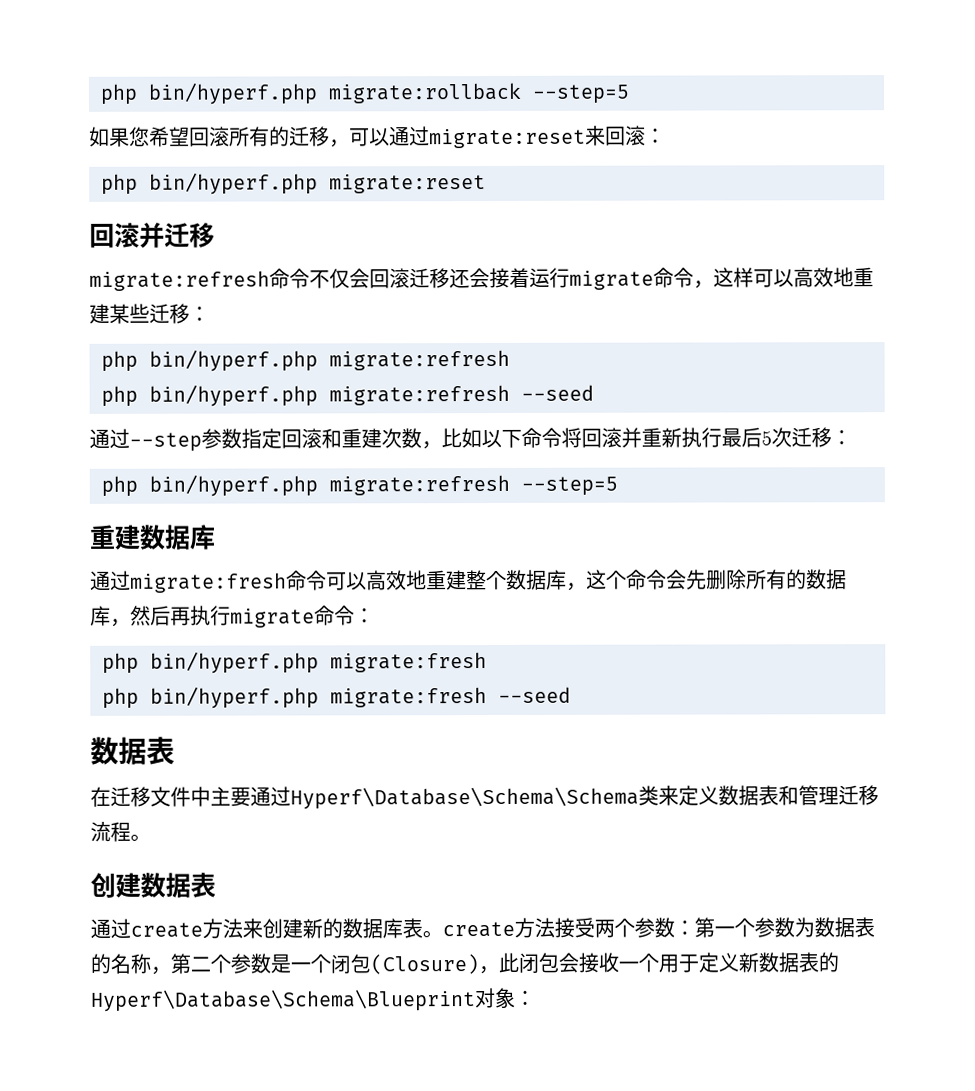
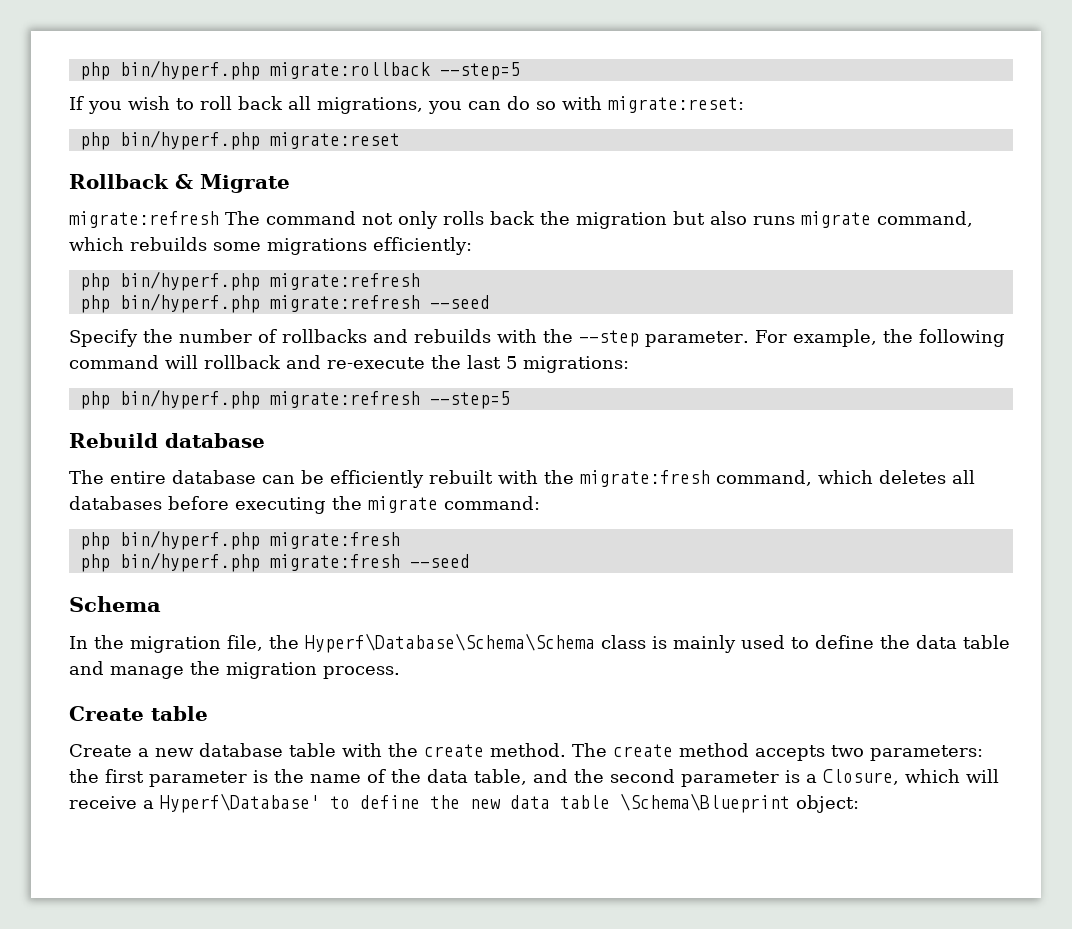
[89,125,666,149] [101,172,486,195] [89,222,215,248] [89,267,874,291] [89,303,210,324] 如果您希望回滚所有的迁移，可以通过migrate:reset来回滚： // php bin/hyperf.php migrate:reset // 回滚并迁移 // migrate:refresh命令不仅会回滚迁移还会接着运行migrate命令，这样可以高效地重建某些迁移： -> [69,96,744,114] [79,130,400,150] [69,174,290,193] [69,211,973,229] [69,237,472,255] If you wish to roll back all migrations, you can do so with migrate:reset: // php bin/hyperf.php migrate:reset // Rollback & Migrate // migrate:refresh The command not only rolls back the migration but also runs migrate command, which rebuilds some migrations efficiently:
[89,427,852,452] [101,474,618,497] [89,524,216,550] [90,569,847,593] [90,605,375,628] 通过--step参数指定回滚和重建次数，比如以下命令将回滚并重新执行最后5次迁移： // php bin/hyperf.php migrate:refresh --step=5 // 重建数据库 // 通过migrate:fresh命令可以高效地重建整个数据库，这个命令会先删除所有的数据库，然后再执行migrate命令： -> [69,329,1005,347] [69,355,629,373] [79,389,510,409] [69,433,265,448] [69,470,975,488] [69,496,540,514] Specify the number of rollbacks and rebuilds with the --step parameter. For example, the following command will rollback and re-execute the last 5 migrations: // php bin/hyperf.php migrate:refresh --step=5 // Rebuild database // The entire database can be efficiently rebuilt with the migrate:fresh command, which deletes all databases before executing the migrate command:
[90,736,175,765] [90,785,879,810] [90,821,151,842] [90,872,216,898] [90,917,875,939] [90,952,839,975] [91,987,536,1012] 数据表 // 在迁移文件中主要通过Hyperf\Database\Schema\Schema类来定义数据表和管理迁移流程。 // 创建数据表 // 通过create方法来创建新的数据库表。create方法接受两个参数：第一个参数为数据表的名称，第二个参数是一个闭包(Closure)，此闭包会接收一个用于定义新数据表的Hyperf\Database\Schema\Blueprint对象： -> [69,596,161,612] [69,633,1010,653] [69,661,400,679] [69,706,208,721] [69,743,983,761] [69,769,999,787] [69,793,859,813] Schema // In the migration file, the Hyperf\Database\Schema\Schema class is mainly used to define the data table and manage the migration process. // Create table // Create a new database table with the create method. The create method accepts two parameters: the first parameter is the name of the data table, and the second parameter is a Closure, which will receive a Hyperf\Database' to define the new data table \Schema\Blueprint object:

